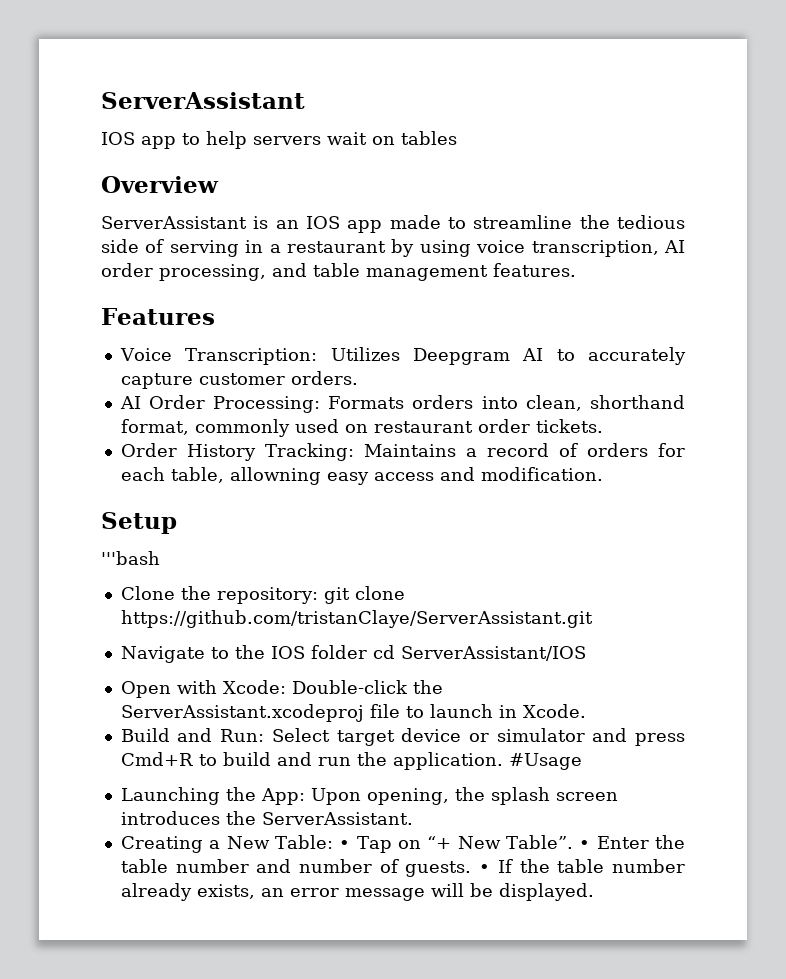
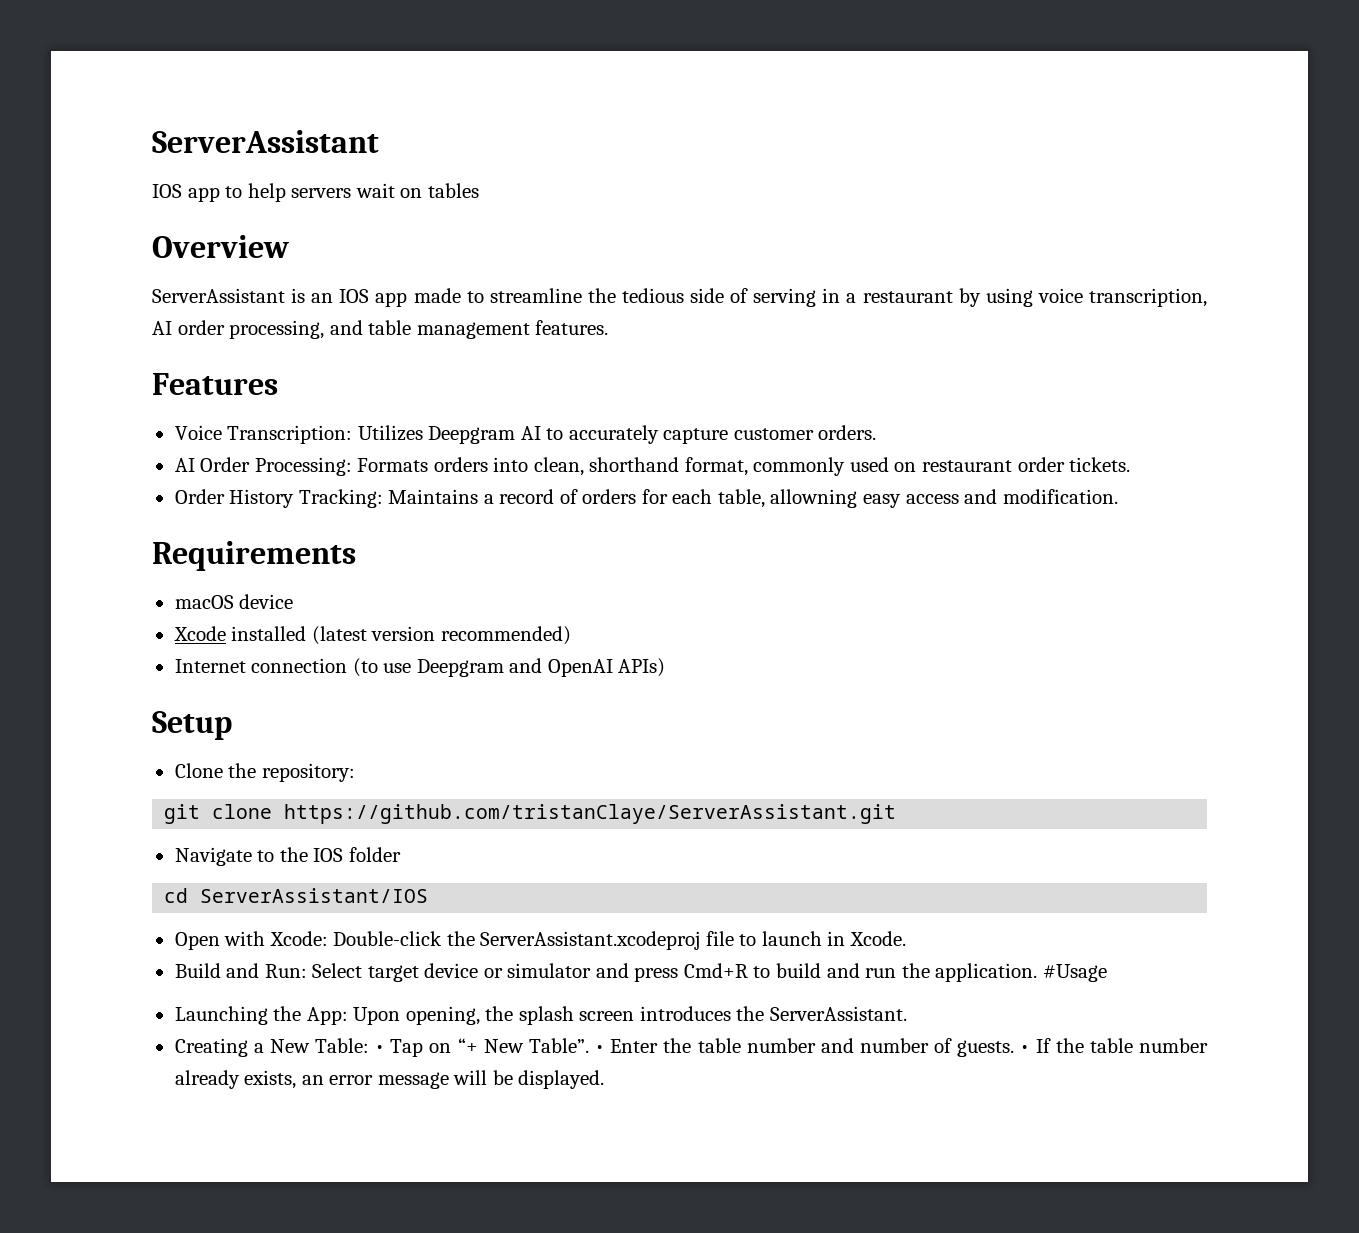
(603, 474) none -> [152,541,356,571] [174,594,294,609] [173,626,571,645] [174,658,666,677] // Requirements // macOS device // Xcode installed (latest version recommended) // Internet connection (to use Deepgram and OpenAI APIs)
[101,551,160,565] // '''bash -> (232, 725) none
(318, 595) none -> (355, 772) //
(367, 652) none -> (401, 854) //

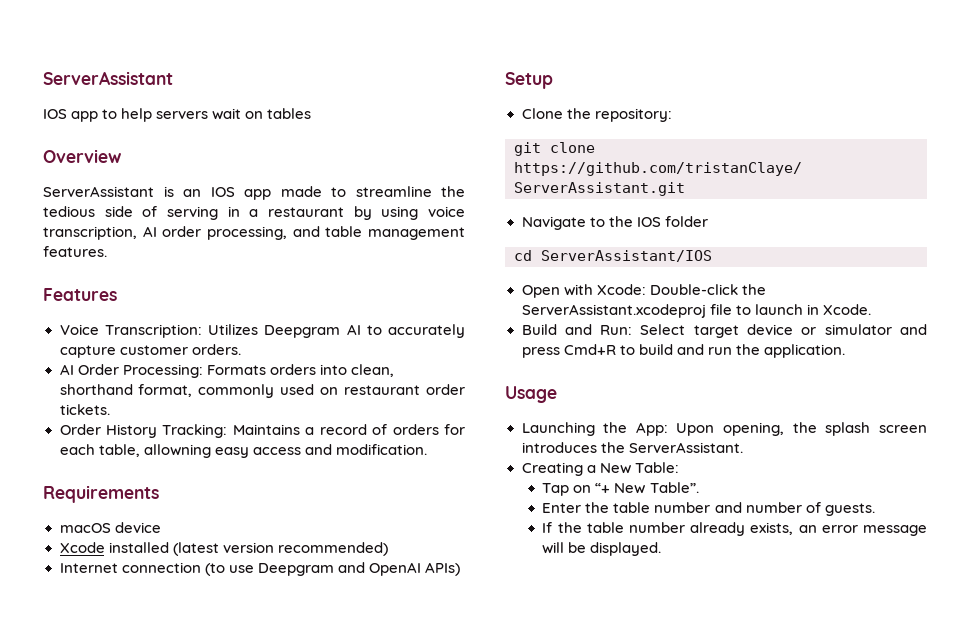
[1042,964,1107,982] #Usage -> [505,386,557,403] // Usage
[375,1045,385,1053] • -> (679, 467) //
[595,1045,605,1053] • -> (699, 487) //
[1020,1045,1030,1053] • -> (875, 509) //

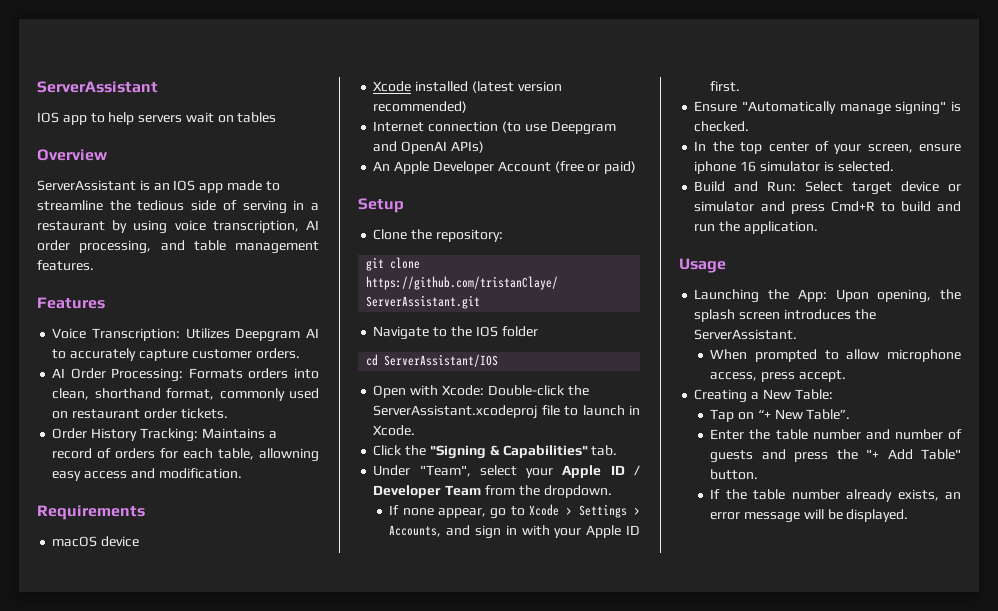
(460, 569) none -> [373,161,637,174] // An Apple Developer Account (free or paid)
(871, 309) none -> [373,445,618,459] [373,465,640,478] [373,485,612,498] [389,504,640,519] [389,525,640,539] [710,81,741,92] [694,101,961,115] [694,121,750,132] [694,141,961,154] [694,161,894,174] // Click the "Signing & Capabilities" tab. // Under "Team", select your Apple ID / Developer Team from the dropdown. // If none appear, go to Xcode > Settings > Accounts, and sign in with your Apple ID first. // Ensure "Automatically manage signing" is checked. // In the top center of your screen, ensure iphone 16 simulator is selected.
(743, 447) none -> [710,349,961,362] [710,370,846,382] // When prompted to allow microphone access, press accept.
[824,503,875,516] guests. -> [710,449,961,463] [710,469,759,480] guests and press the "+ Add Table" button.

